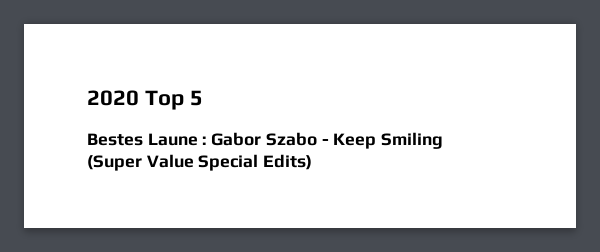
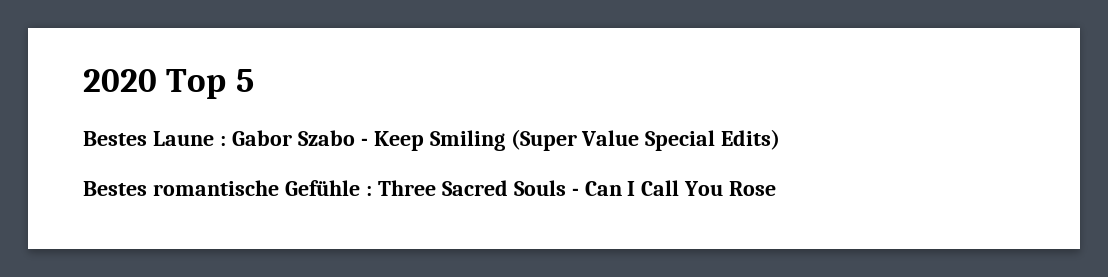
(313, 162) none -> [83,180,777,196] // Bestes romantische Gefühle : Three Sacred Souls - Can I Call You Rose

